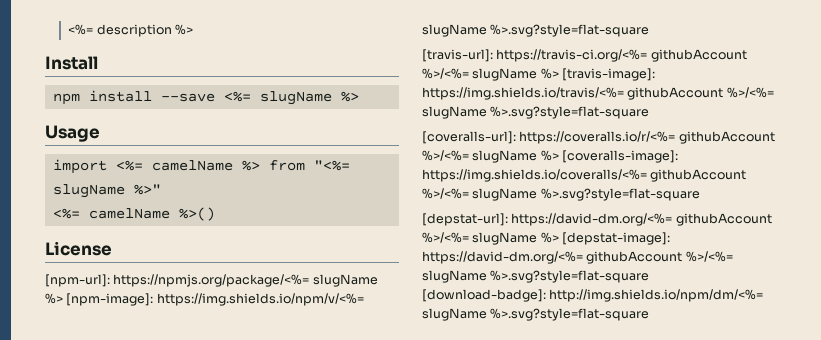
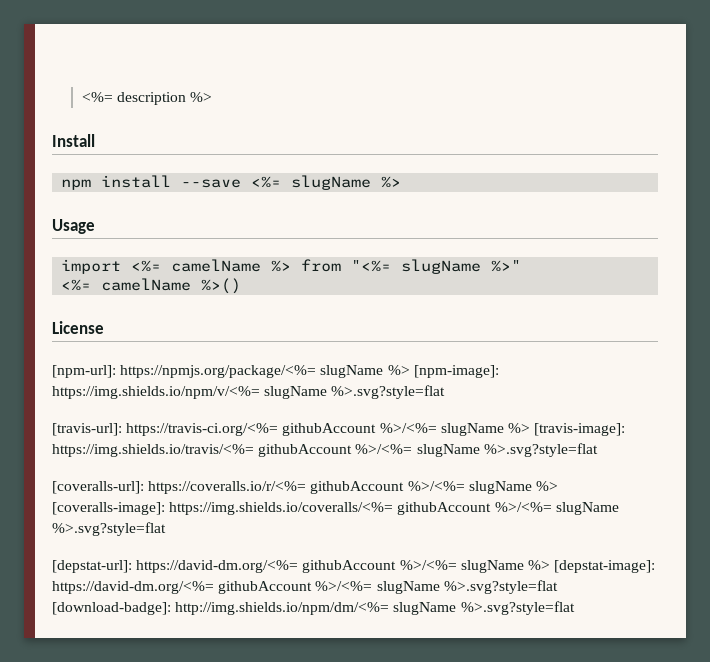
[490,24,650,37] %>.svg?style=flat-square -> [331,385,446,399] %>.svg?style=flat
[490,106,650,119] %>.svg?style=flat-square -> [483,443,598,457] %>.svg?style=flat
[540,188,700,201] %>.svg?style=flat-square -> [52,522,166,536] %>.svg?style=flat
[490,270,650,283] %>.svg?style=flat-square -> [443,580,558,594] %>.svg?style=flat
[490,308,650,321] %>.svg?style=flat-square -> [460,601,575,615] %>.svg?style=flat

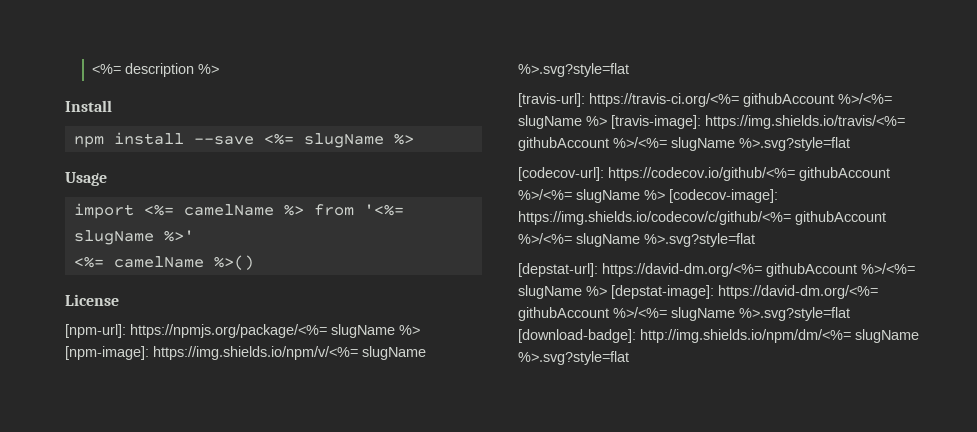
[351,259,522,274] "<%= slugName %>" -> [363,204,404,216] [73,230,194,245] '<%= slugName %>'
[52,481,558,494] [52,502,394,515] [coveralls-url]: https://coveralls.io/r/<%= githubAccount %>/<%= slugName %> [coveralls-image]: https://img.shields.io/coveralls/<%= -> [518,167,890,181] [518,189,778,203] [518,211,791,225] [codecov-url]: https://codecov.io/github/<%= githubAccount %>/<%= slugName %> [codecov-image]: https://img.shields.io/codecov/c/github/<%=

